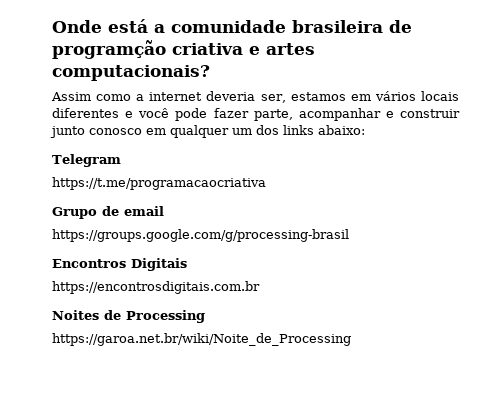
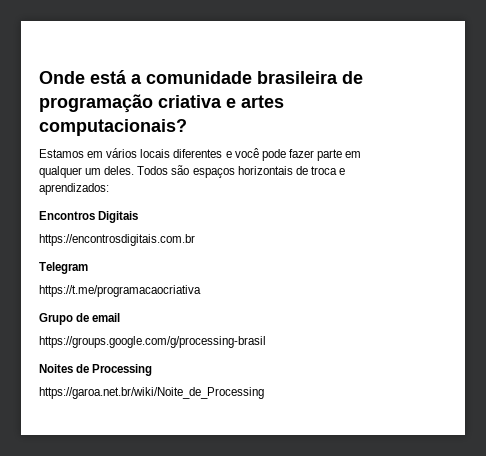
[52,40,166,59] programção -> [39,94,153,113] programação
[51,91,346,103] Assim como a internet deveria ser, estamos -> [39,149,84,158] Estamos
[253,108,460,121] [50,125,365,138] parte, acompanhar e construir junto conosco em qualquer um dos links abaixo: -> [316,149,362,161] [39,165,345,178] [39,183,109,195] [39,211,139,223] [39,234,195,246] parte em qualquer um deles. Todos são espaços horizontais de troca e aprendizados: // Encontros Digitais // https://encontrosdigitais.com.br
[52,258,187,271] [52,281,260,294] // Encontros Digitais // https://encontrosdigitais.com.br -> (266, 342) none

